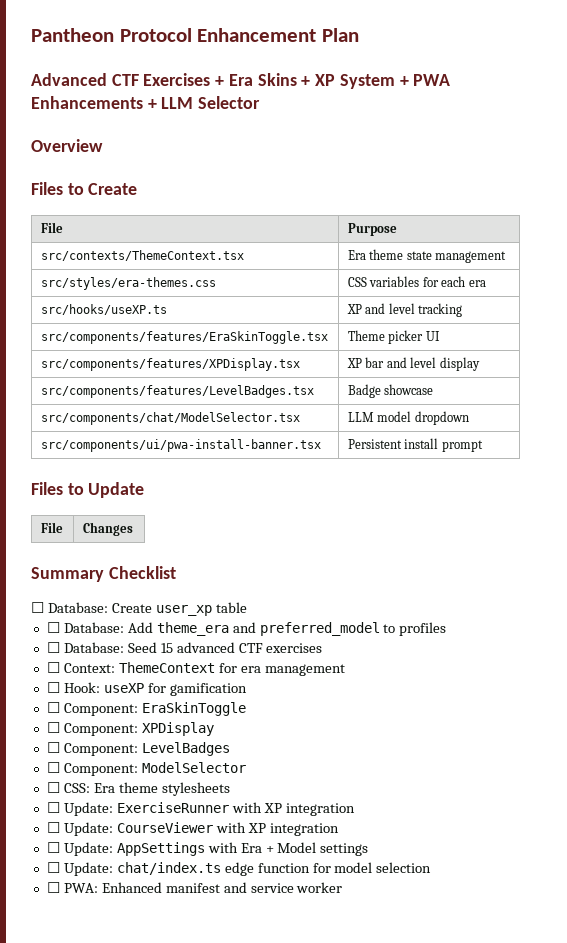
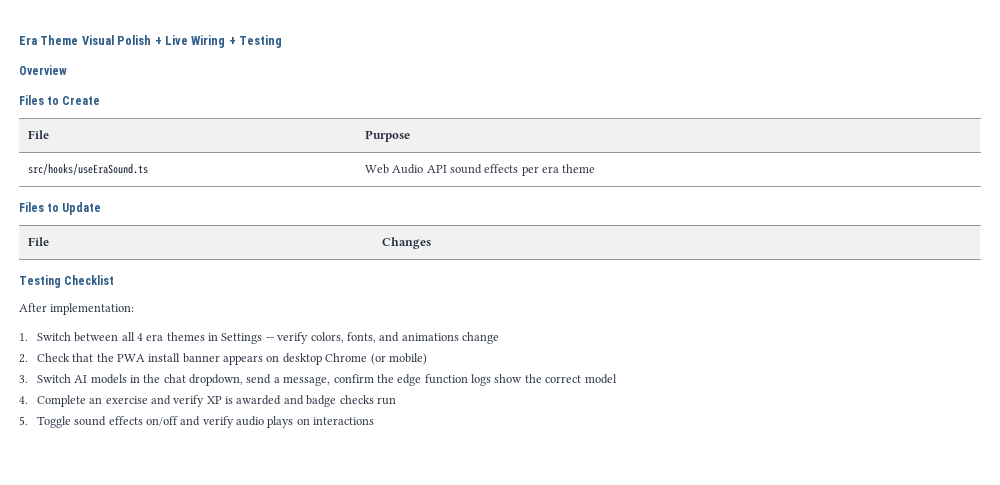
[31,28,359,42] [31,73,451,89] [31,96,261,109] Pantheon Protocol Enhancement Plan // Advanced CTF Exercises + Era Skins + XP System + PWA Enhancements + LLM Selector -> [19,35,282,48] Era Theme Visual Polish + Live Wiring + Testing
[40,250,244,261] [347,249,507,263] [40,277,216,290] [347,276,486,287] [40,304,167,315] [346,303,463,317] [40,331,328,344] [347,330,440,344] [40,358,300,371] [346,357,480,371] [40,385,314,398] [347,384,434,398] [40,412,300,425] [347,411,469,425] [40,439,321,452] [347,438,483,452] src/contexts/ThemeContext.tsx | Era theme state management // src/styles/era-themes.css | CSS variables for each era // src/hooks/useXP.ts | XP and level tracking // src/components/features/EraSkinToggle.tsx | Theme picker UI // src/components/features/XPDisplay.tsx | XP bar and level display // src/components/features/LevelBadges.tsx | Badge showcase // src/components/chat/ModelSelector.tsx | LLM model dropdown // src/components/ui/pwa-install-banner.tsx | Persistent install prompt -> [27,163,148,175] [364,164,596,176] src/hooks/useEraSound.ts | Web Audio API sound effects per era theme
[31,567,104,582] Summary -> [19,275,61,288] Testing
[31,602,247,616] [46,622,447,636] [46,642,323,653] [46,662,345,676] [46,682,247,696] [46,702,246,716] [46,722,214,736] [46,742,230,756] [46,762,246,776] [46,782,230,796] [46,802,355,816] [46,822,339,836] [46,842,369,856] [46,862,432,876] [46,882,343,893] ☐ Database: Create user_xp table // ☐ Database: Add theme_era and preferred_model to profiles // ☐ Database: Seed 15 advanced CTF exercises // ☐ Context: ThemeContext for era management // ☐ Hook: useXP for gamification // ☐ Component: EraSkinToggle // ☐ Component: XPDisplay // ☐ Component: LevelBadges // ☐ Component: ModelSelector // ☐ CSS: Era theme stylesheets // ☐ Update: ExerciseRunner with XP integration // ☐ Update: CourseViewer with XP integration // ☐ Update: AppSettings with Era + Model settings // ☐ Update: chat/index.ts edge function for model selection // ☐ PWA: Enhanced manifest and service worker -> [19,303,135,315] [19,332,500,344] [19,353,427,365] [19,374,617,386] [19,395,396,407] [19,416,375,428] After implementation: // 1. Switch between all 4 era themes in Settings -- verify colors, fonts, and animations change // 2. Check that the PWA install banner appears on desktop Chrome (or mobile) // 3. Switch AI models in the chat dropdown, send a message, confirm the edge function logs show the correct model // 4. Complete an exercise and verify XP is awarded and badge checks run // 5. Toggle sound effects on/off and verify audio plays on interactions

